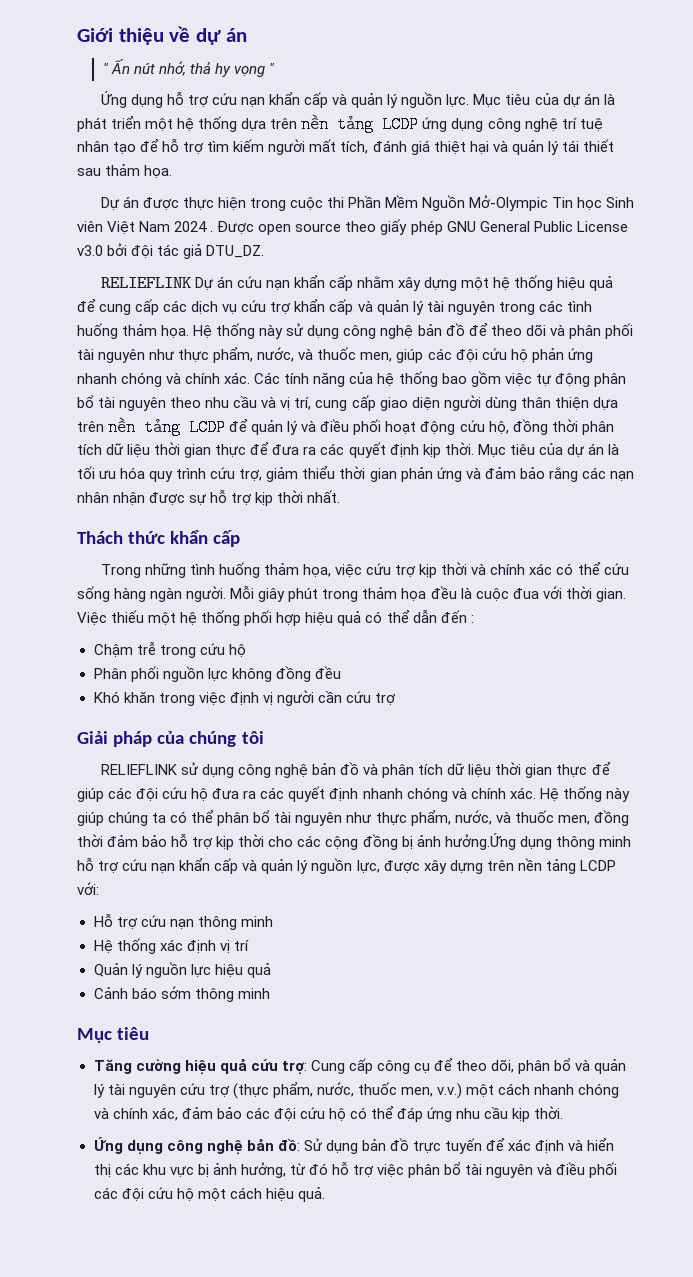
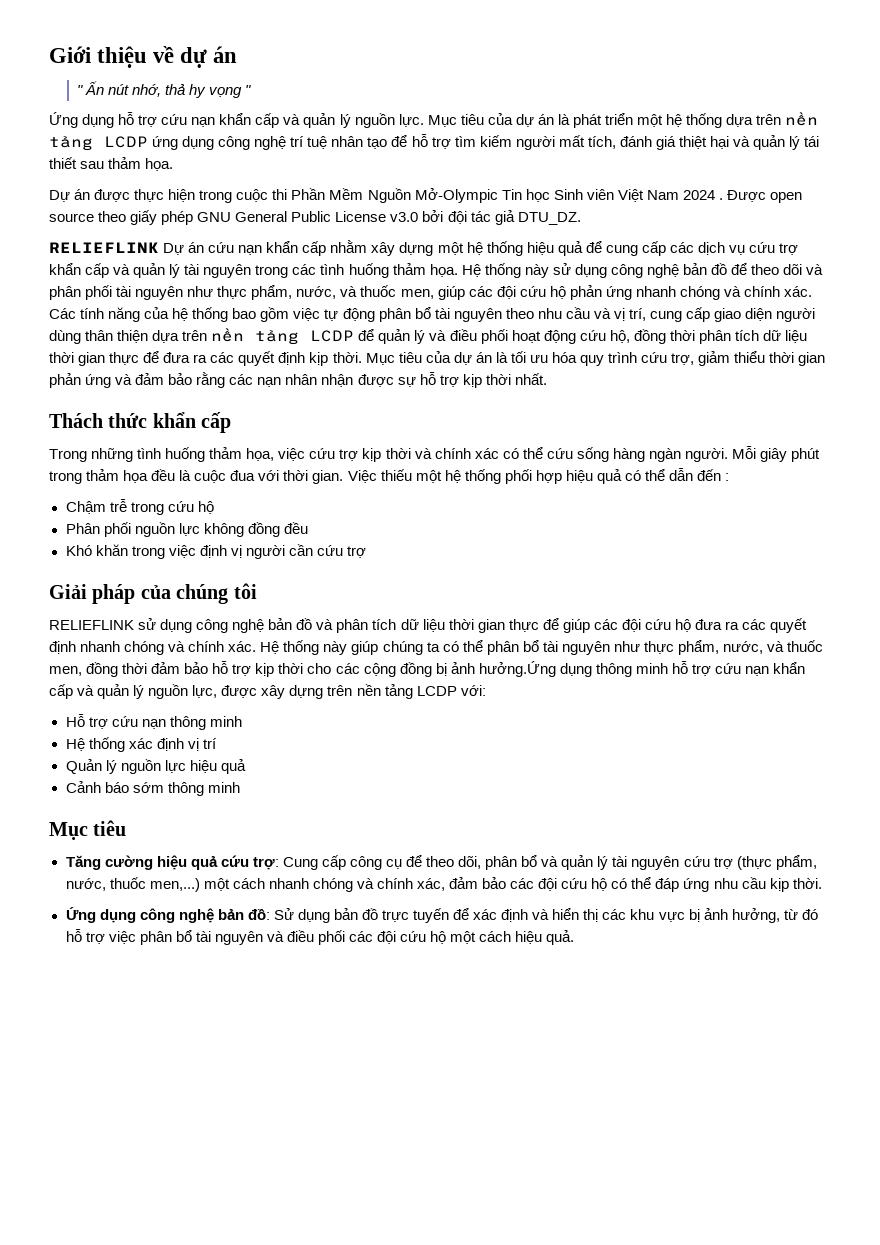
[400,1083,463,1099] men, v.v.) -> [149,878,200,892] men,...)

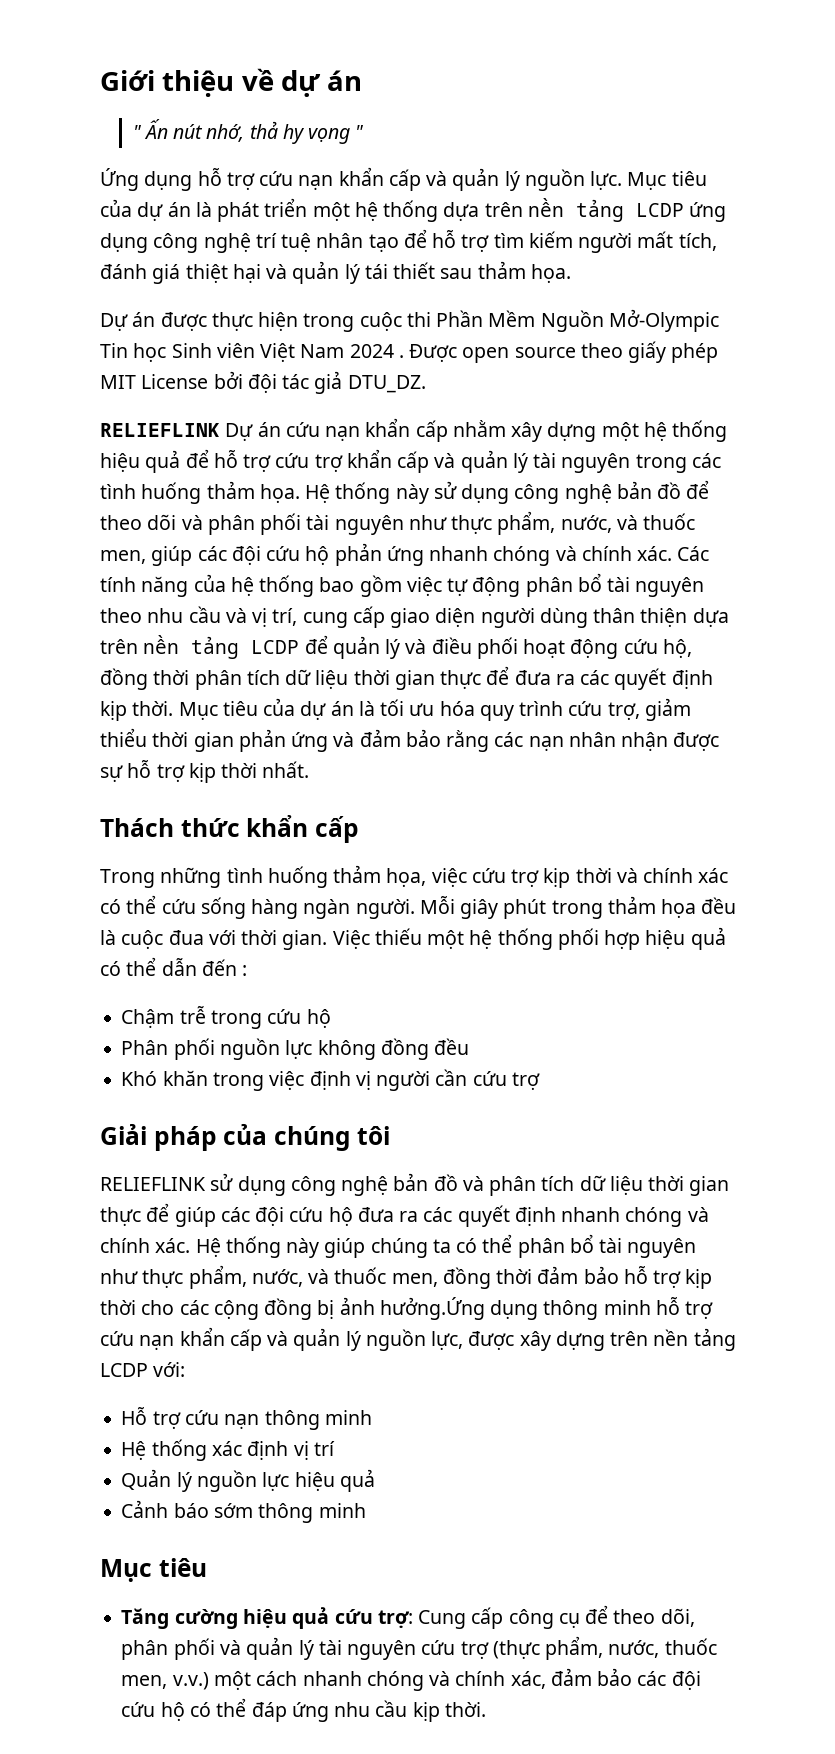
[197,211,419,222] GNU General Public License v3.0 -> [100,374,209,389] MIT License
[605,241,745,256] cung cấp các dịch vụ -> [213,450,272,472] hỗ trợ
[521,855,538,867] bổ -> [173,1638,215,1660] phối
[149,878,200,892] men,...) -> [121,1672,209,1690] men, v.v.)
[65,907,818,923] [65,929,575,945] // Ứng dụng công nghệ bản đồ: Sử dụng bản đồ trực tuyến để xác định và hiển thị các khu vực bị ảnh hưởng, từ đó hỗ trợ việc phân bổ tài nguyên và điều phối các đội cứu hộ một cách hiệu quả. -> (486, 1709) none

